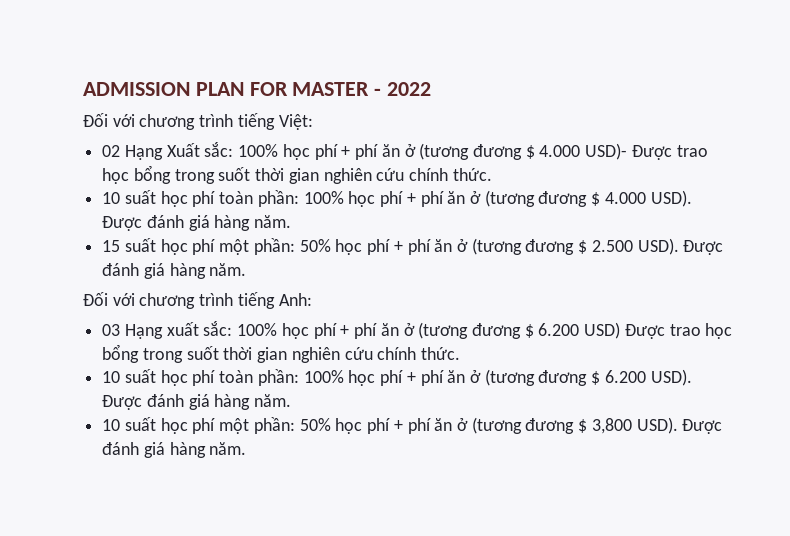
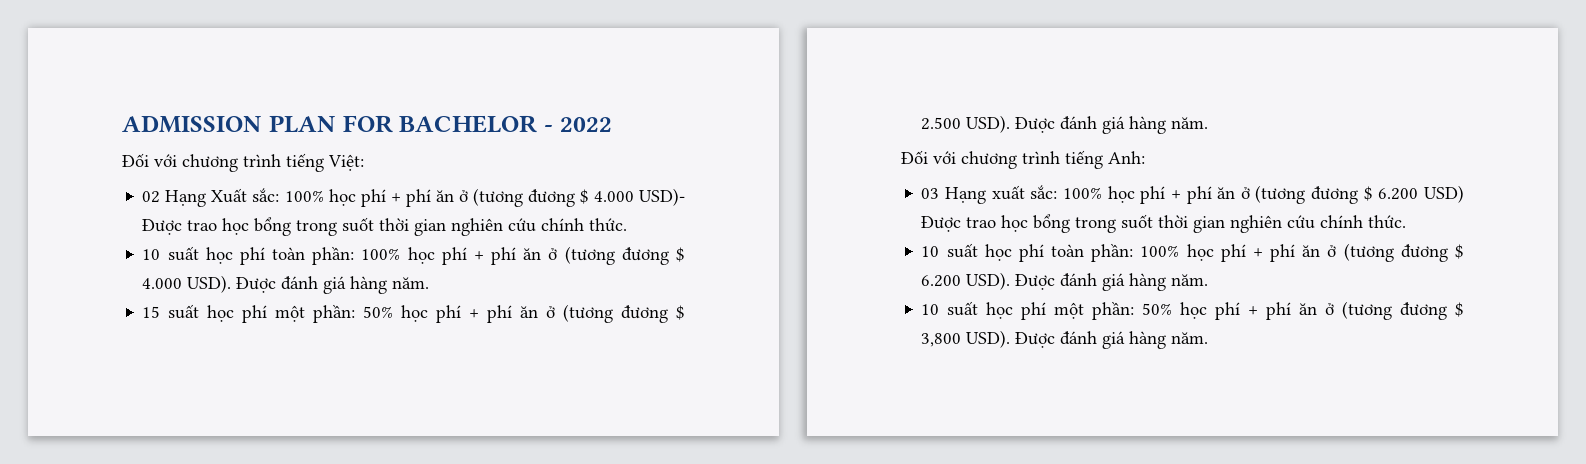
[292,82,370,96] MASTER -> [399,115,538,133] BACHELOR

